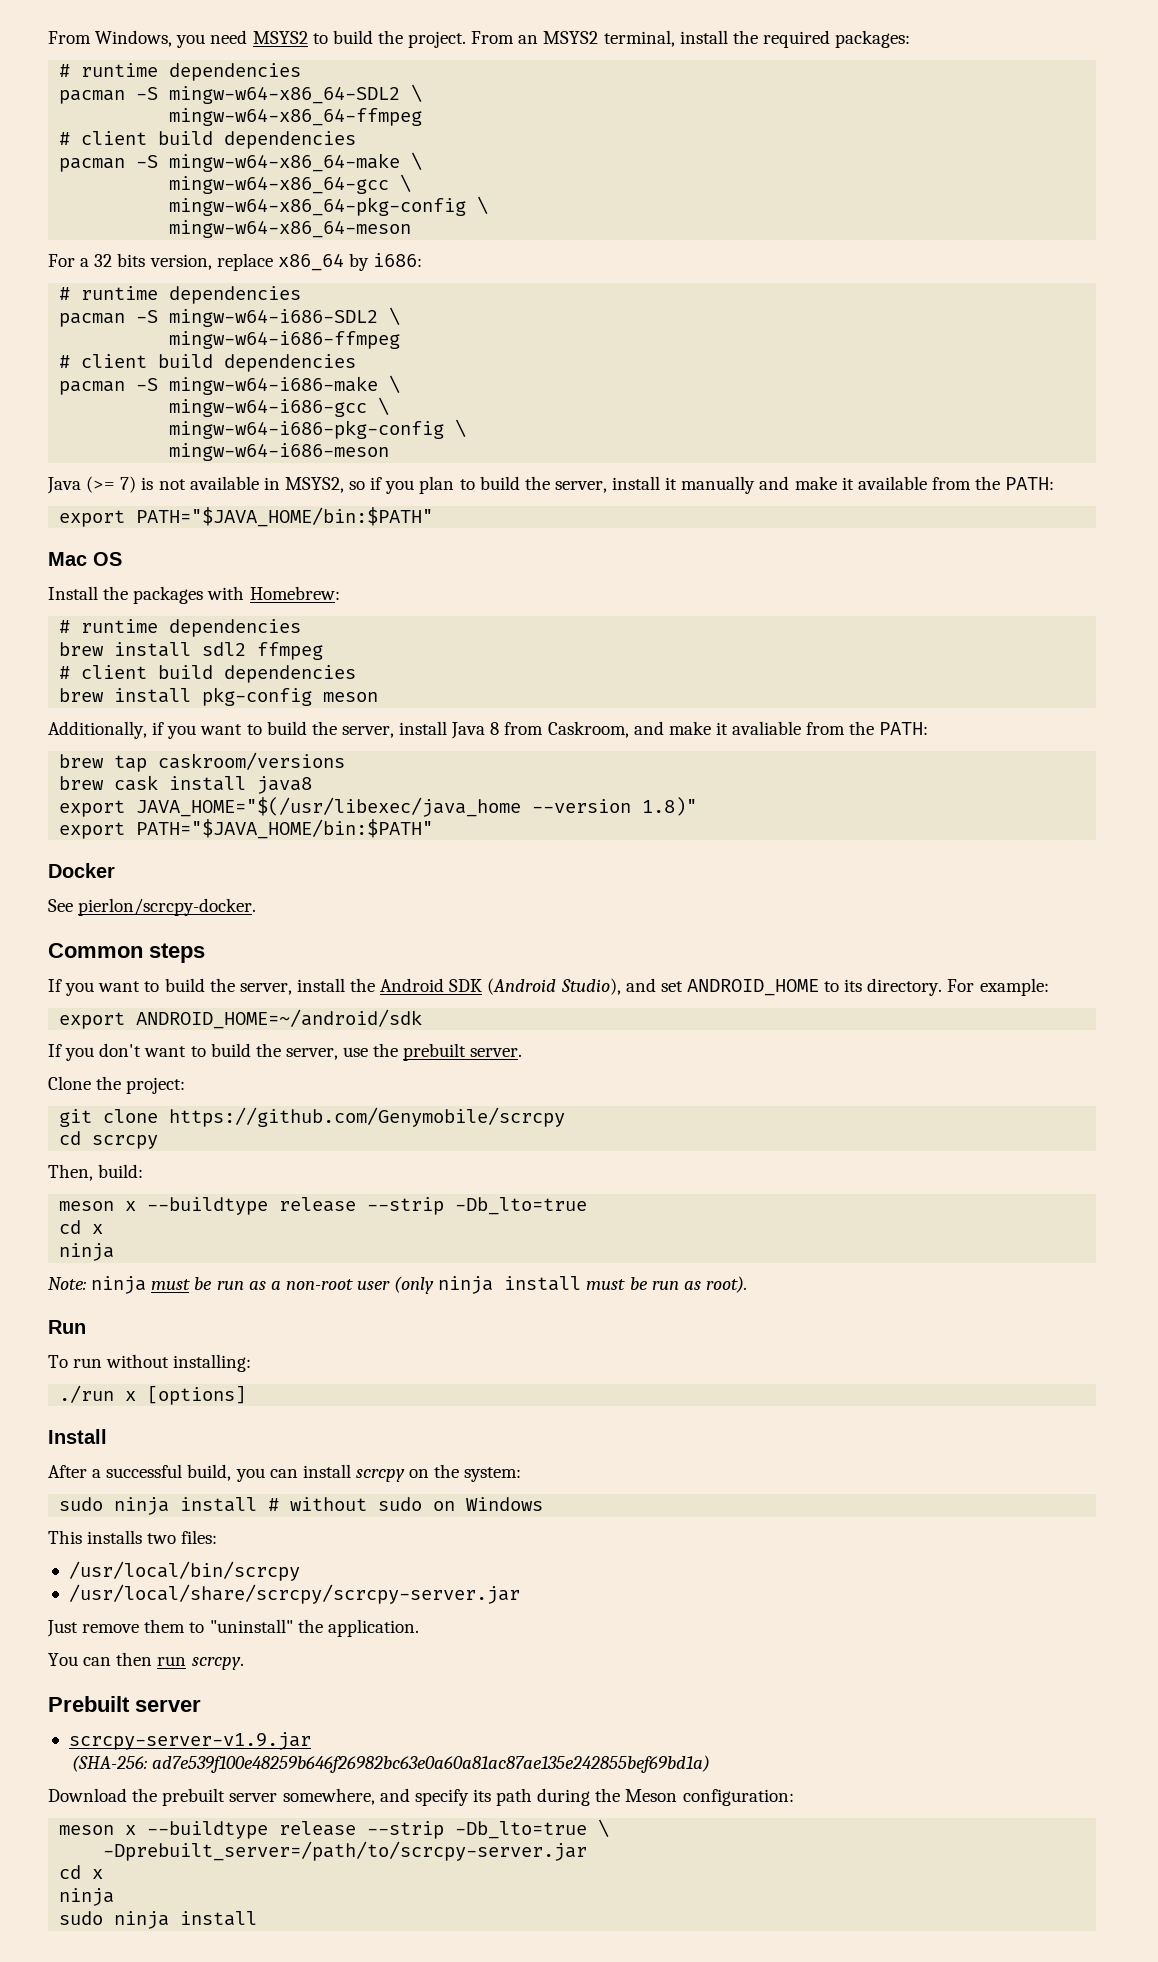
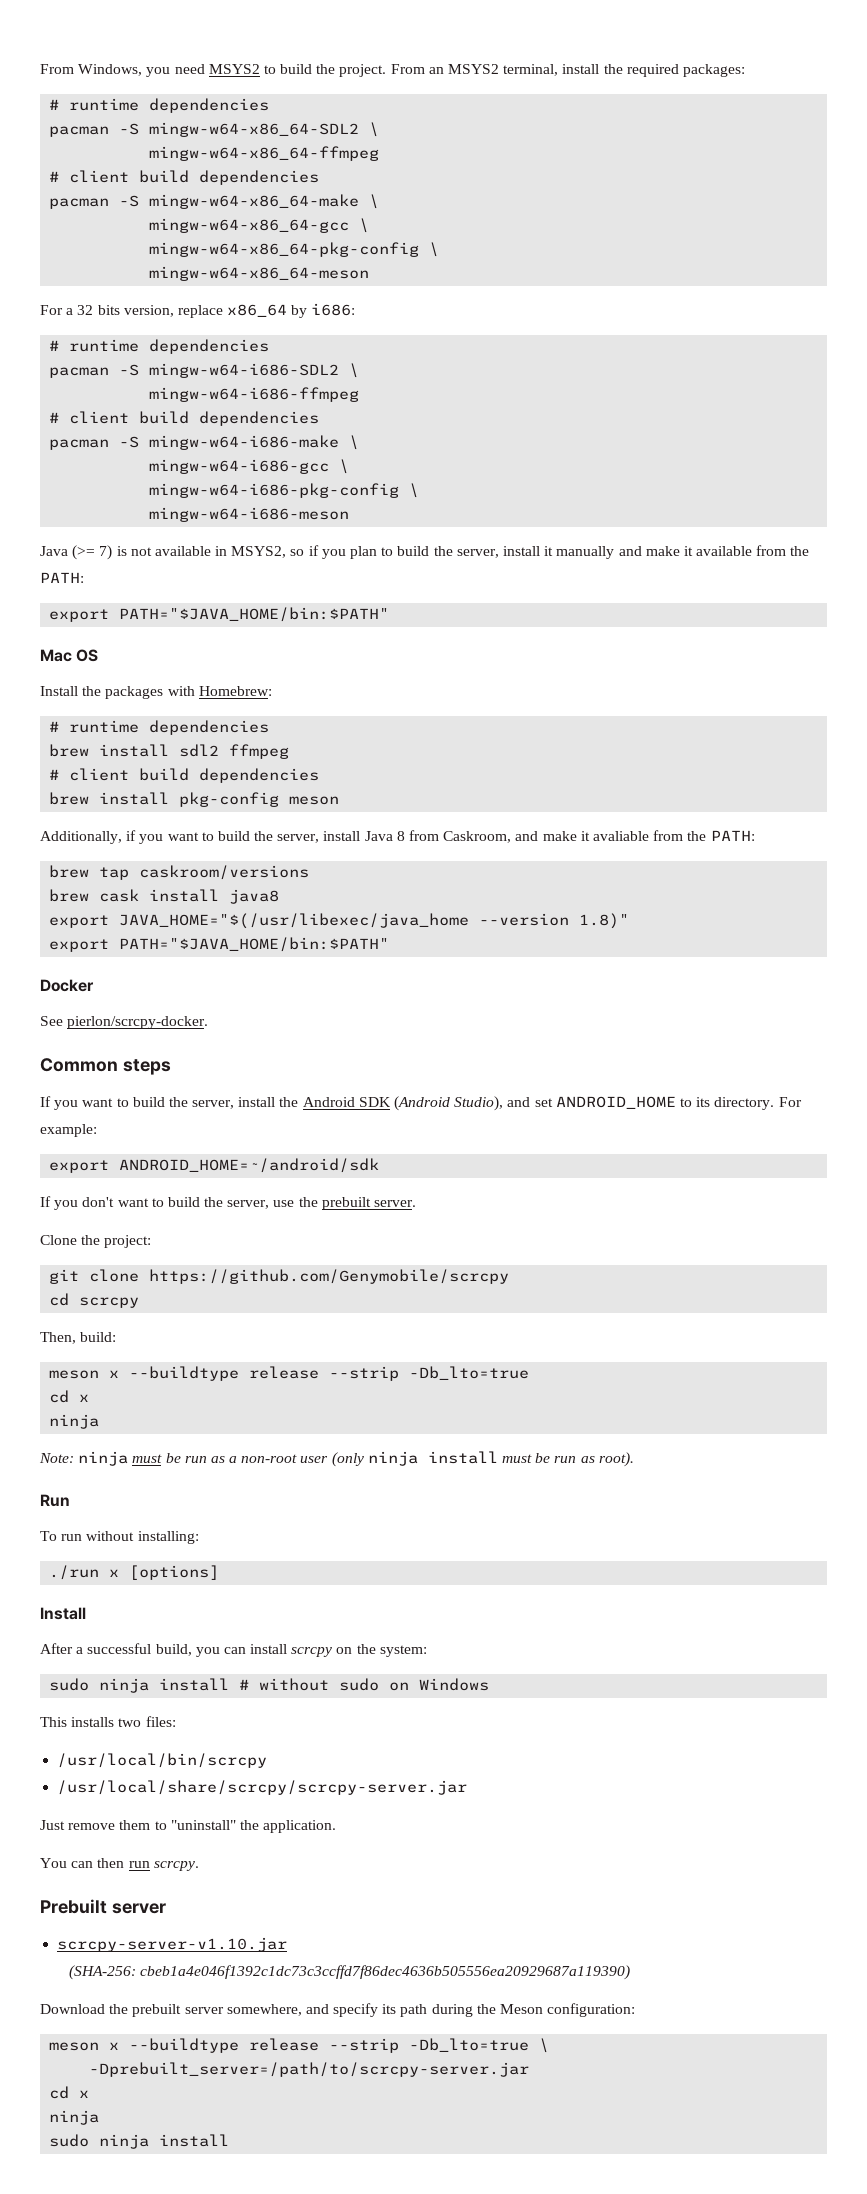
[68,1732,311,1750] scrcpy-server-v1.9.jar -> [57,1937,288,1952] scrcpy-server-v1.10.jar
[152,1755,711,1773] ad7e539f100e48259b646f26982bc63e0a60a81ac87ae135e242855bef69bd1a) -> [140,1965,631,1980] cbeb1a4e046f1392c1dc73c3ccffd7f86dec4636b505556ea20929687a119390)

